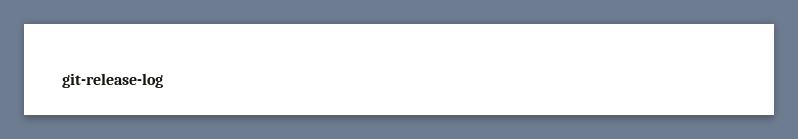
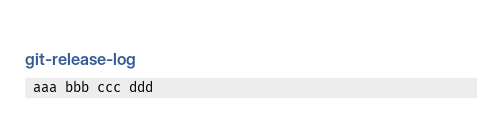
(163, 80) none -> [32,80,153,93] // aaa bbb ccc ddd

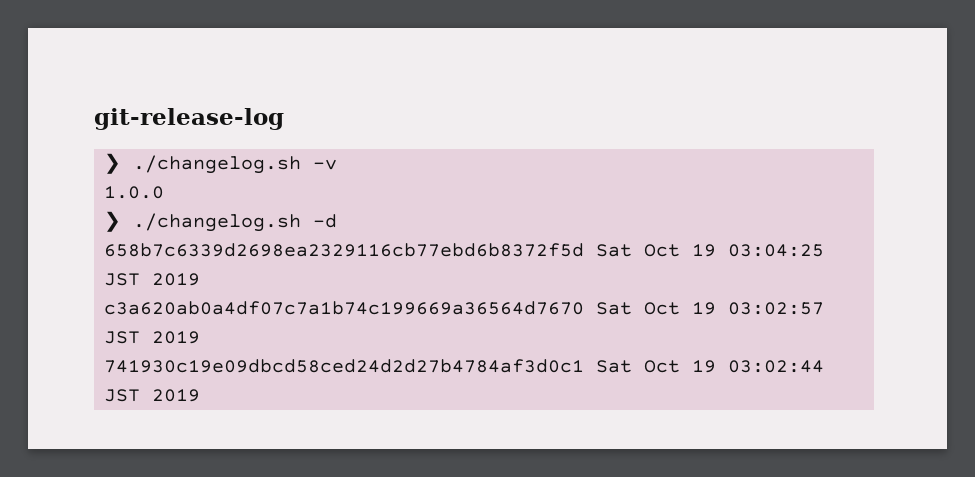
[32,80,153,93] aaa bbb ccc ddd -> [103,153,337,174] [103,186,164,199] [103,211,337,232] [103,243,824,257] [103,273,200,286] [103,301,824,315] [103,331,200,344] [103,359,824,373] [103,389,200,402] ❯ ./changelog.sh -v // 1.0.0 // ❯ ./changelog.sh -d // 658b7c6339d2698ea2329116cb77ebd6b8372f5d Sat Oct 19 03:04:25 JST 2019 // c3a620ab0a4df07c7a1b74c199669a36564d7670 Sat Oct 19 03:02:57 JST 2019 // 741930c19e09dbcd58ced24d2d27b4784af3d0c1 Sat Oct 19 03:02:44 JST 2019

